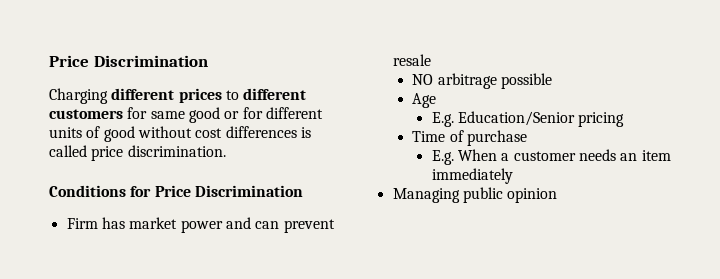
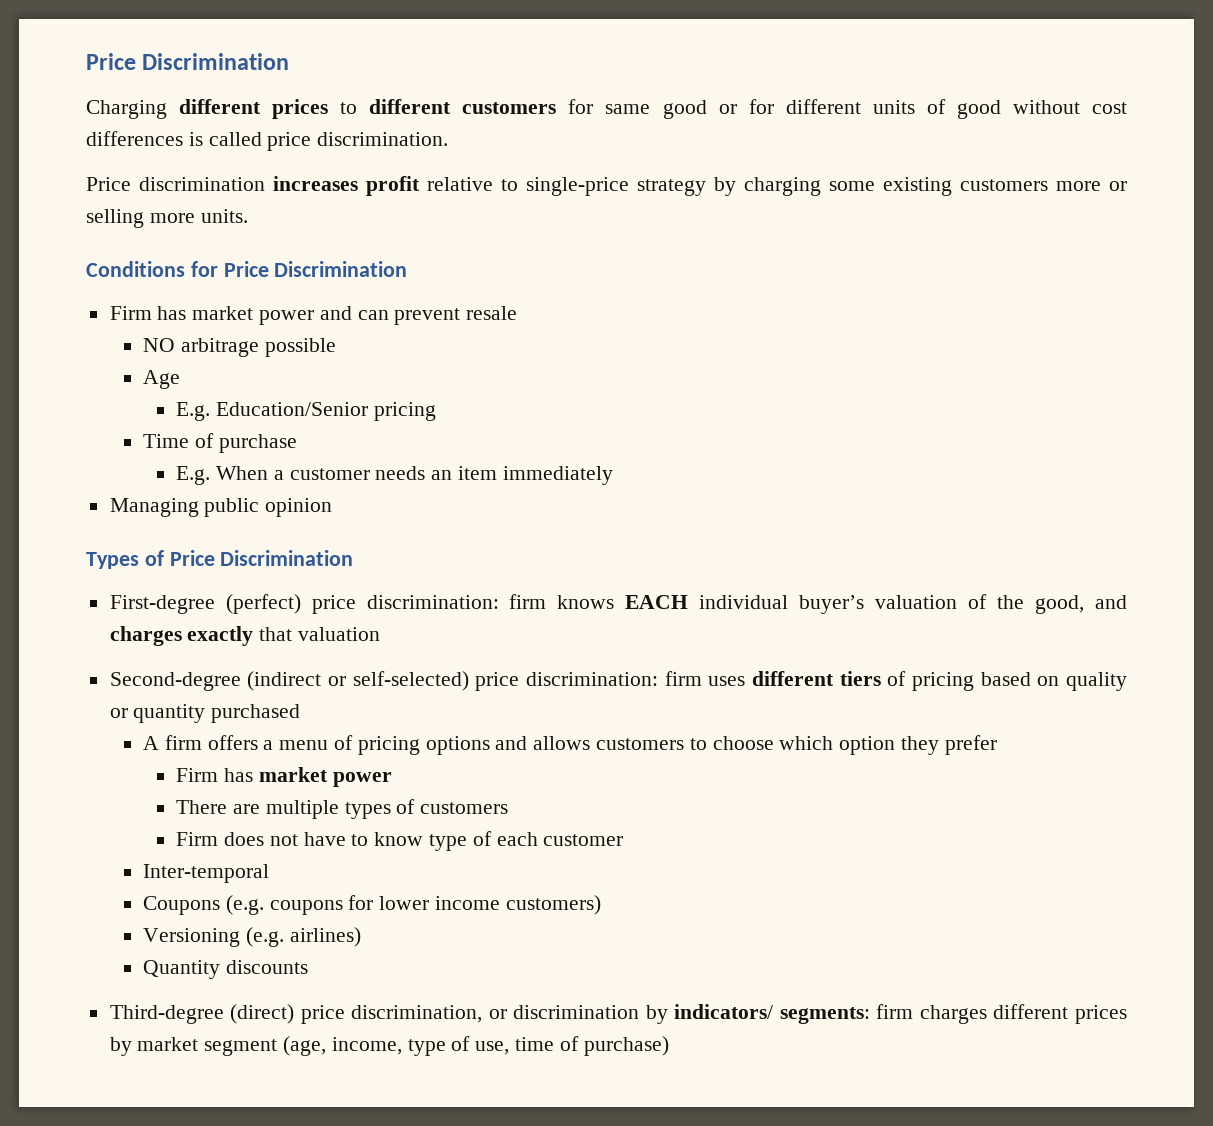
(226, 151) none -> [86,176,1127,196] [86,209,248,228] // Price discrimination increases profit relative to single-price strategy by charging some existing customers more or selling more units.
(558, 195) none -> [86,550,354,569] [109,594,1128,614] [109,626,381,646] [109,671,1128,691] [109,704,301,723] [142,735,997,755] [176,767,392,787] [176,799,509,819] [176,831,624,851] [142,864,269,883] [142,895,601,915] [142,927,361,947] [142,960,308,979] [109,1004,1128,1024] [109,1036,669,1056] // Types of Price Discrimination // First‐degree (perfect) price discrimination: firm knows EACH individual buyer’s valuation of the good, and charges exactly that valuation // Second‐degree (indirect or self-selected) price discrimination: firm uses different tiers of pricing based on quality or quantity purchased // A firm offers a menu of pricing options and allows customers to choose which option they prefer // Firm has market power // There are multiple types of customers // Firm does not have to know type of each customer // Inter-temporal // Coupons (e.g. coupons for lower income customers) // Versioning (e.g. airlines) // Quantity discounts // Third‐degree (direct) price discrimination, or discrimination by indicators/ segments: firm charges different prices by market segment (age, income, type of use, time of purchase)

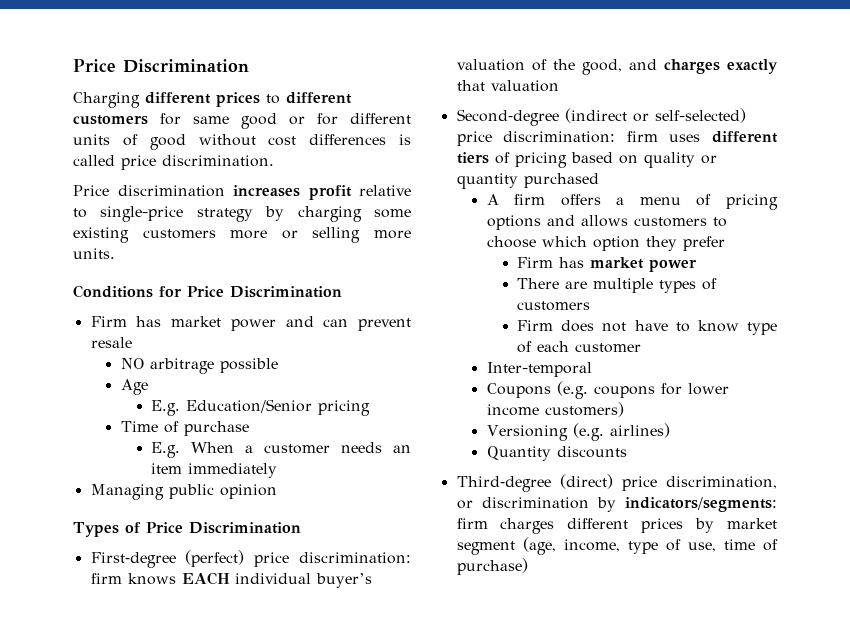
[674,1004,870,1024] indicators/ segments: -> [625,497,777,512] indicators/segments:

